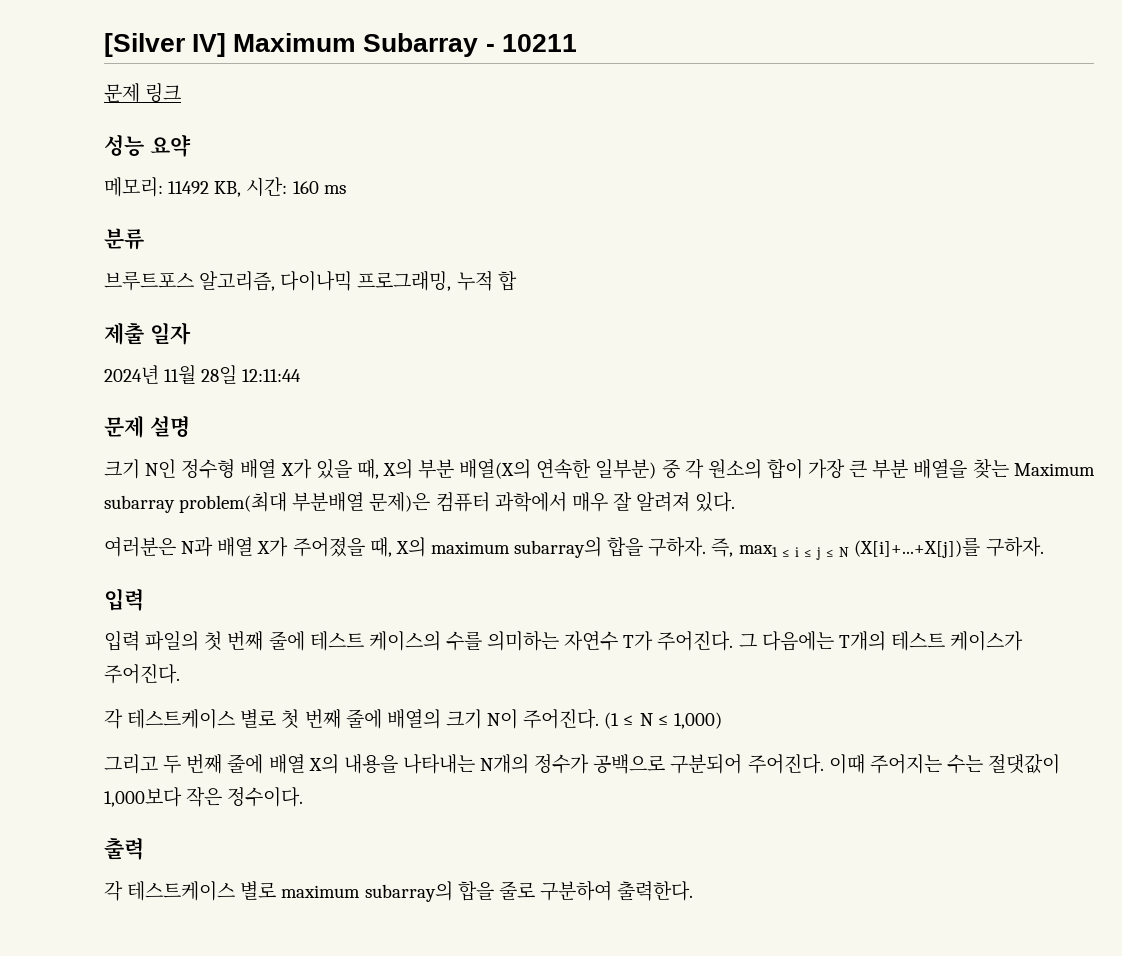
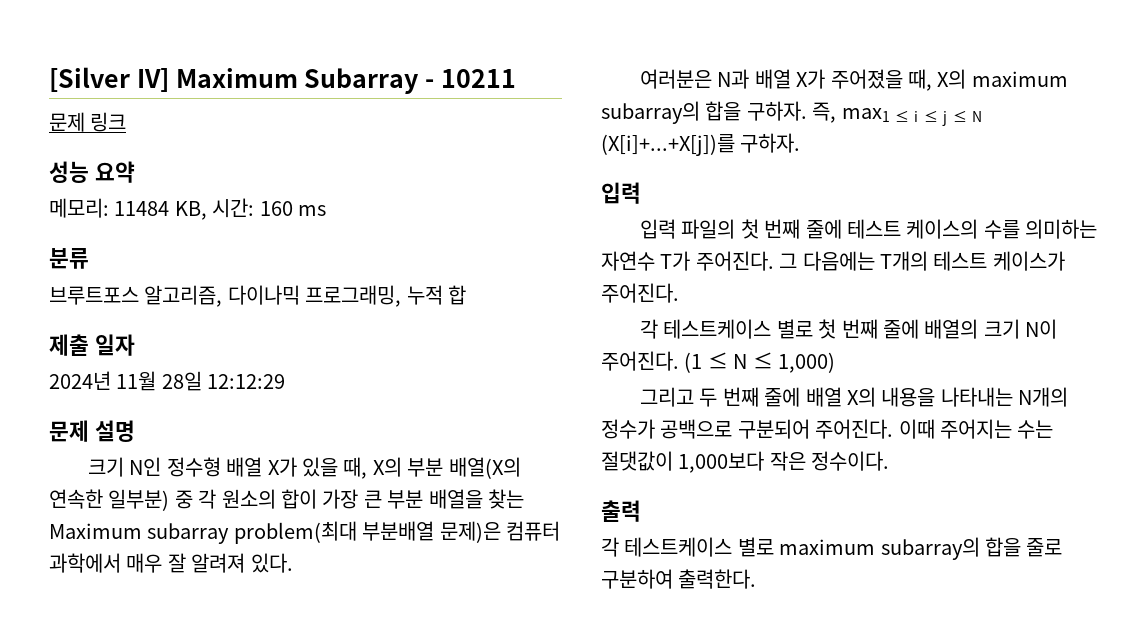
[168,181,210,194] 11492 -> [114,201,170,216] 11484
[242,369,302,382] 12:11:44 -> [207,374,286,389] 12:12:29

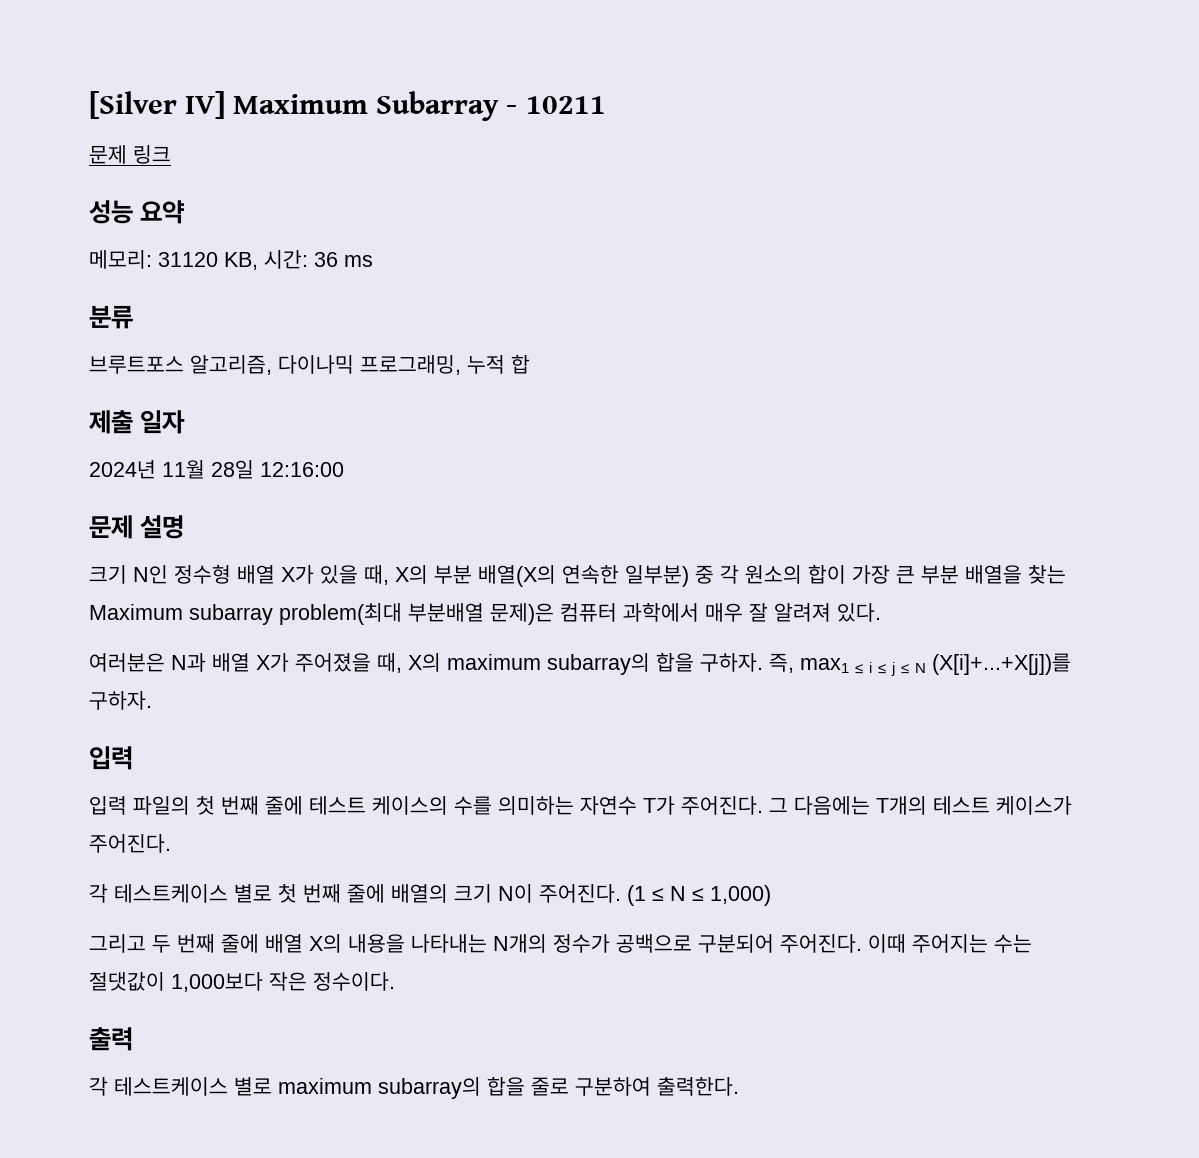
[114,201,170,216] 11484 -> [158,252,218,267] 31120
[259,201,293,216] 160 -> [314,252,338,267] 36
[207,374,286,389] 12:12:29 -> [260,462,344,477] 12:16:00

